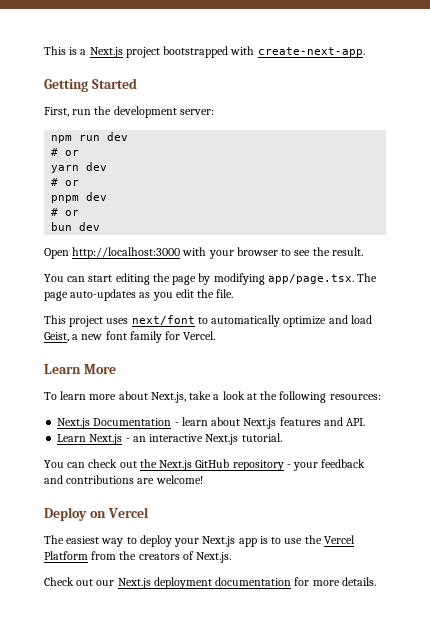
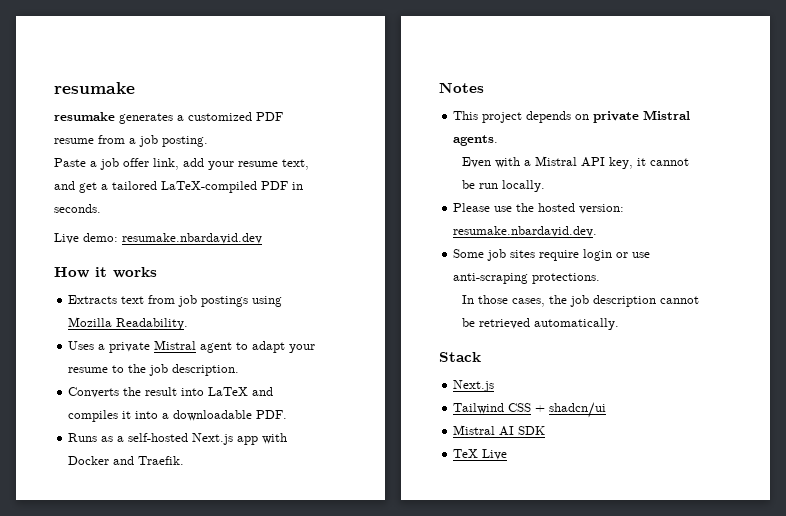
[44,46,365,58] [44,78,137,92] [44,106,214,118] [51,132,129,143] [51,148,80,156] [51,162,108,173] [51,178,80,186] [51,192,108,203] [51,208,80,216] [51,222,101,231] [44,247,363,259] [44,273,378,285] [44,289,234,301] [44,315,372,327] [44,331,216,343] [44,364,116,374] [44,391,381,403] [57,417,366,429] [57,433,282,445] [44,459,366,471] [44,475,203,484] [44,507,149,521] [44,535,355,547] [44,551,232,563] [44,577,376,589] This is a Next.js project bootstrapped with create-next-app. // Getting Started // First, run the development server: // npm run dev // # or // yarn dev // # or // pnpm dev // # or // bun dev // Open http://localhost:3000 with your browser to see the result. // You can start editing the page by modifying app/page.tsx. The page auto-updates as you edit the file. // This project uses next/font to automatically optimize and load Geist, a new font family for Vercel. // Learn More // To learn more about Next.js, take a look at the following resources: // Next.js Documentation - learn about Next.js features and API. // Learn Next.js - an interactive Next.js tutorial. // You can check out the Next.js GitHub repository - your feedback and contributions are welcome! // Deploy on Vercel // The easiest way to deploy your Next.js app is to use the Vercel Platform from the creators of Next.js. // Check out our Next.js deployment documentation for more details. -> [54,82,135,94] [54,112,283,124] [54,135,208,147] [54,158,309,170] [54,181,303,193] [54,204,101,213] [54,233,262,244] [54,267,157,278] [68,295,283,307] [68,317,189,330] [68,340,316,353] [68,364,240,376] [68,387,274,398] [68,410,288,422] [68,433,288,445] [68,456,185,465] [439,82,484,93] [453,110,691,123] [453,135,499,146] [462,156,690,169] [462,180,546,192] [453,203,625,214] [453,226,598,237] [453,249,651,261] [453,273,601,284] [462,295,700,307] [462,318,620,330] [439,352,481,362] [453,380,495,392] [453,402,607,418] [453,425,546,436] [453,449,508,460] resumake // resumake generates a customized PDF resume from a job posting. // Paste a job offer link, add your resume text, and get a tailored LaTeX-compiled PDF in seconds. // Live demo: resumake.nbardavid.dev // How it works // Extracts text from job postings using Mozilla Readability. // Uses a private Mistral agent to adapt your resume to the job description. // Converts the result into LaTeX and compiles it into a downloadable PDF. // Runs as a self-hosted Next.js app with Docker and Traefik. // Notes // This project depends on private Mistral agents. // Even with a Mistral API key, it cannot be run locally. // Please use the hosted version: resumake.nbardavid.dev. // Some job sites require login or use anti-scraping protections. // In those cases, the job description cannot be retrieved automatically. // Stack // Next.js // Tailwind CSS + shadcn/ui // Mistral AI SDK // TeX Live

